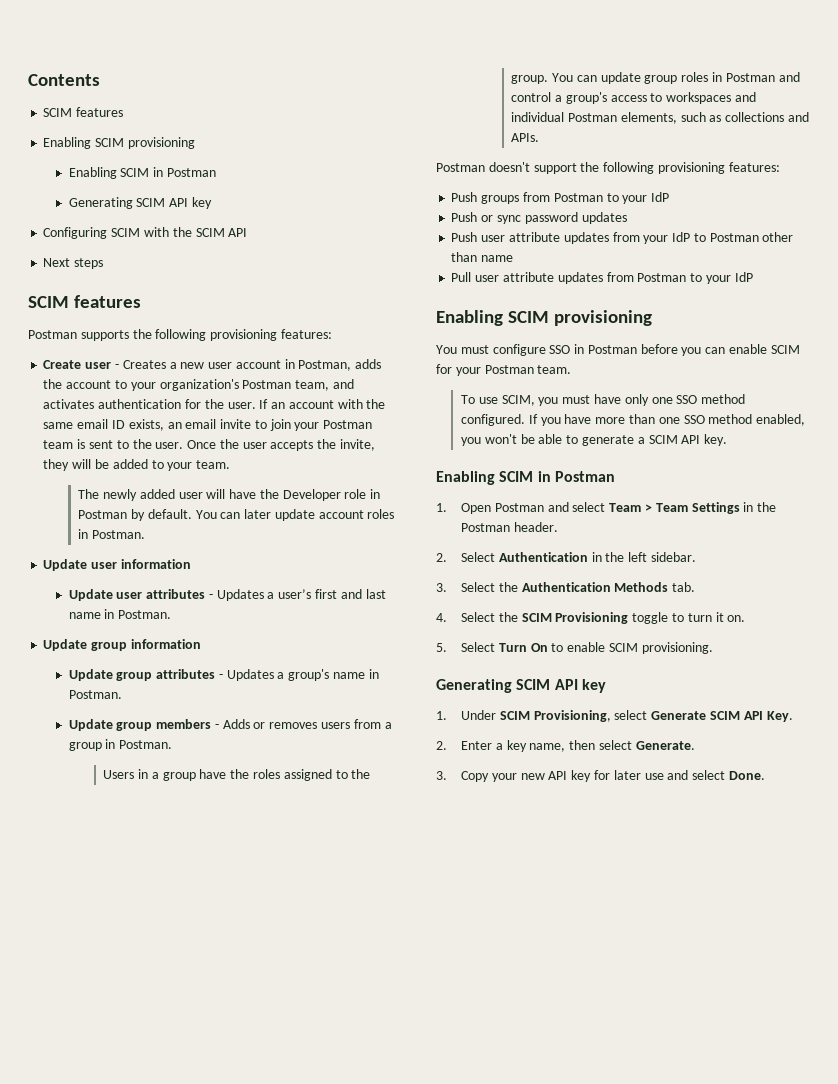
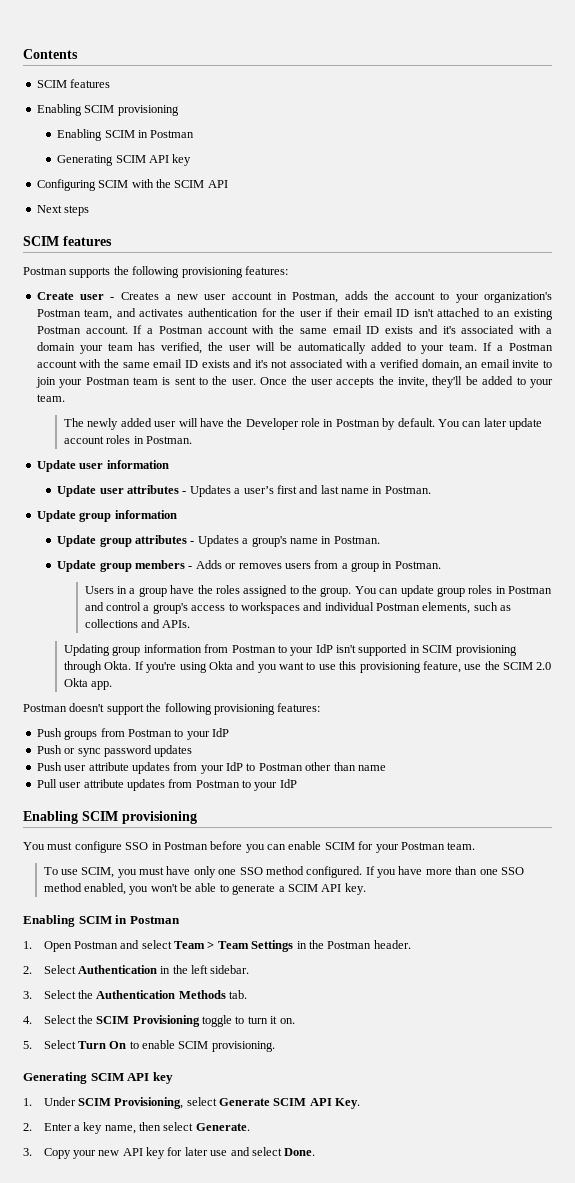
[227,399,386,409] [43,419,164,431] user. If an account with the same email ID exists, -> [299,308,553,320] [36,325,552,334] [36,342,553,354] [36,359,462,371] user if their email ID isn't attached to an existing Postman account. If a Postman account with the same email ID exists and it's associated with a domain your team has verified, the user will be automatically added to your team. If a Postman account with the same email ID exists and it's not associated with a verified domain,
[43,459,92,471] they will -> [432,376,463,388] they'll
(540, 137) none -> [64,644,517,656] [64,661,552,673] [64,678,113,690] // Updating group information from Postman to your IdP isn't supported in SCIM provisioning through Okta. If you're using Okta and you want to use this provisioning feature, use the SCIM 2.0 Okta app.

